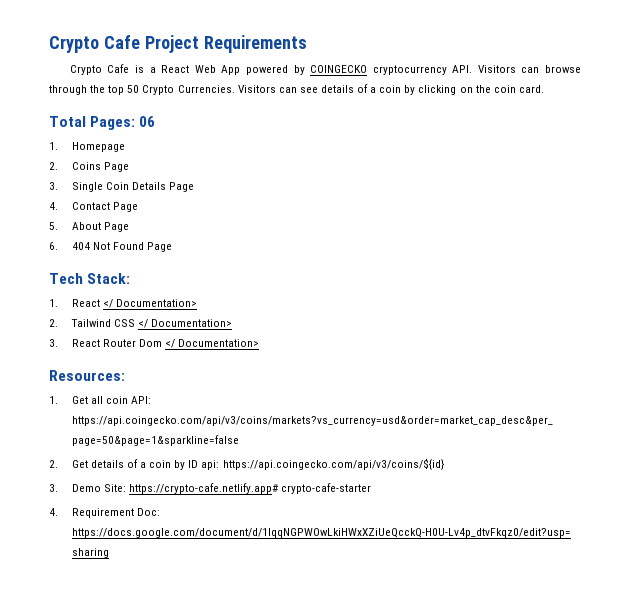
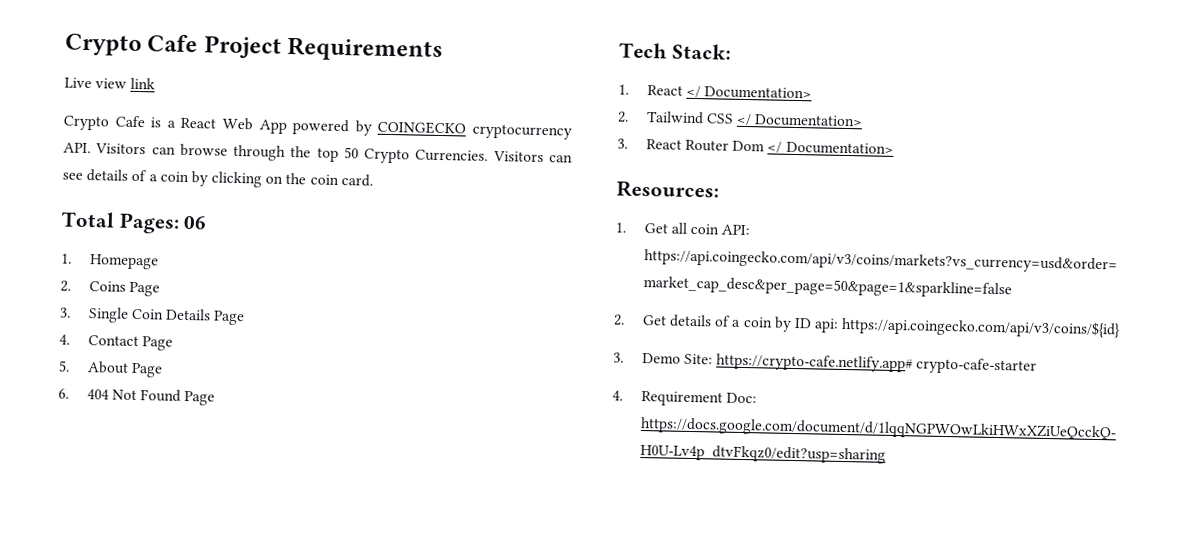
(307, 44) none -> [64,77,156,90] // Live view link

